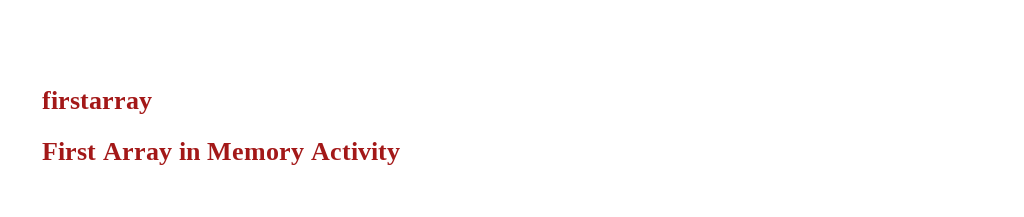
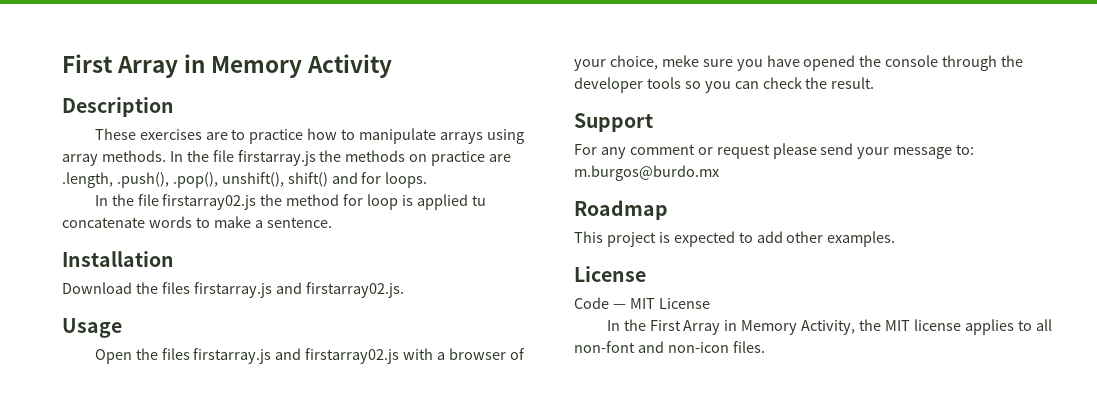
[42,91,152,114] firstarray // -> (62, 63) none
(401, 153) none -> [62,97,174,117] [94,128,524,144] [62,150,512,166] [62,172,428,188] [94,194,486,210] [62,216,332,228] [62,251,174,267] [62,282,404,298] [62,318,122,338] [94,348,525,364] [574,55,1024,71] [574,77,875,93] [574,113,653,132] [574,143,975,159] [574,165,719,181] [574,200,668,220] [574,231,896,247] [574,266,646,282] [574,297,710,309] [606,319,1052,335] [574,341,765,353] // Description // These exercises are to practice how to manipulate arrays using array methods. In the file firstarray.js the methods on practice are .length, .push(), .pop(), unshift(), shift() and for loops. // In the file firstarray02.js the method for loop is applied tu concatenate words to make a sentence. // Installation // Download the files firstarray.js and firstarray02.js. // Usage // Open the files firstarray.js and firstarray02.js with a browser of your choice, meke sure you have opened the console through the developer tools so you can check the result. // Support // For any comment or request please send your message to: m.burgos@burdo.mx // Roadmap // This project is expected to add other examples. // License // Code — MIT License // In the First Array in Memory Activity, the MIT license applies to all non-font and non-icon files.

